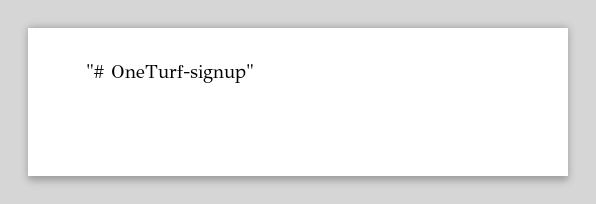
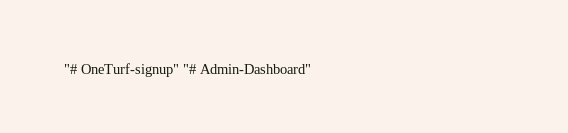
(254, 73) none -> [183,64,311,74] "# Admin-Dashboard"

